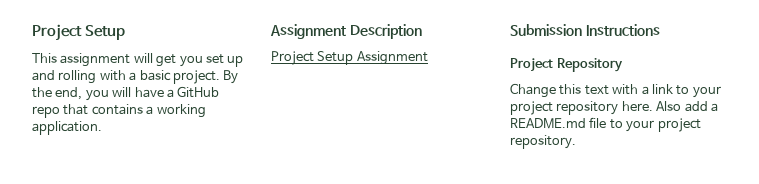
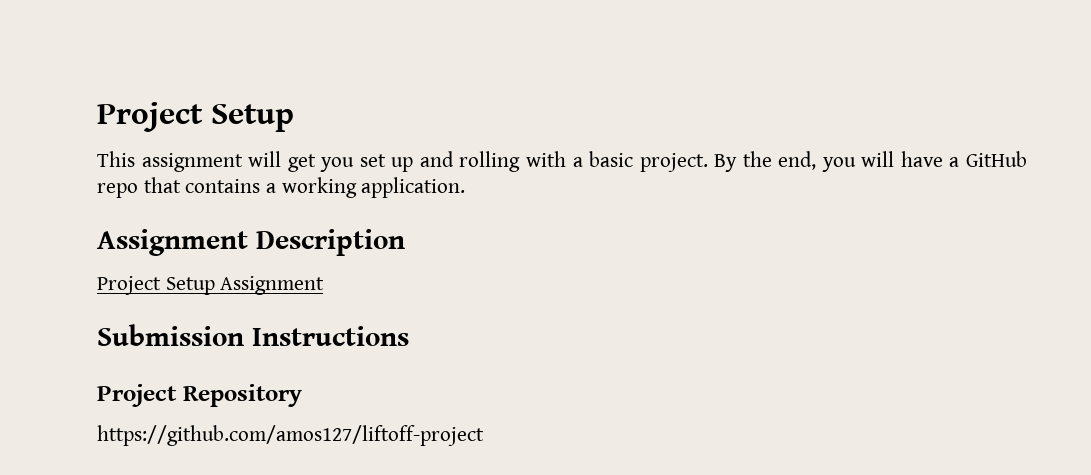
[510,83,721,98] [510,101,718,115] [510,117,701,132] [510,135,576,149] Change this text with a link to your project repository here. Also add a README.md file to your project repository. -> [97,425,484,446] https://github.com/amos127/liftoff-project

